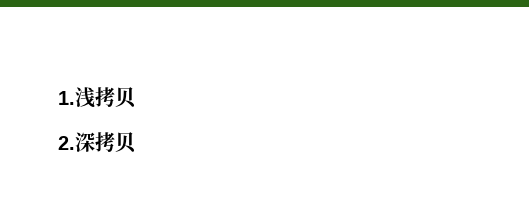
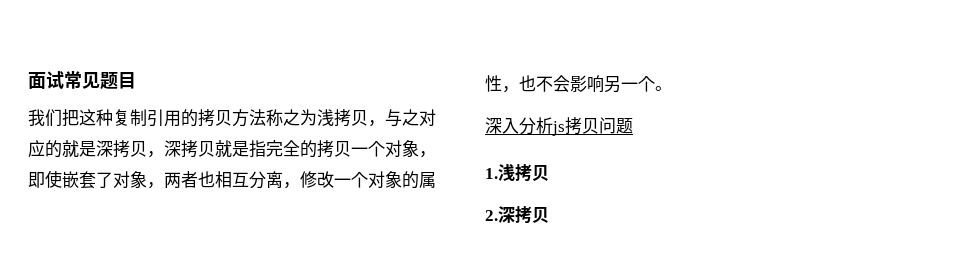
(58, 98) none -> [28,71,136,90] [28,109,436,127] [28,140,436,158] [28,170,436,189] [485,75,672,93] [485,117,633,136] 面试常见题目 // 我们把这种复制引用的拷贝方法称之为浅拷贝，与之对应的就是深拷贝，深拷贝就是指完全的拷贝一个对象，即使嵌套了对象，两者也相互分离，修改一个对象的属性，也不会影响另一个。 // 深入分析js拷贝问题 //

